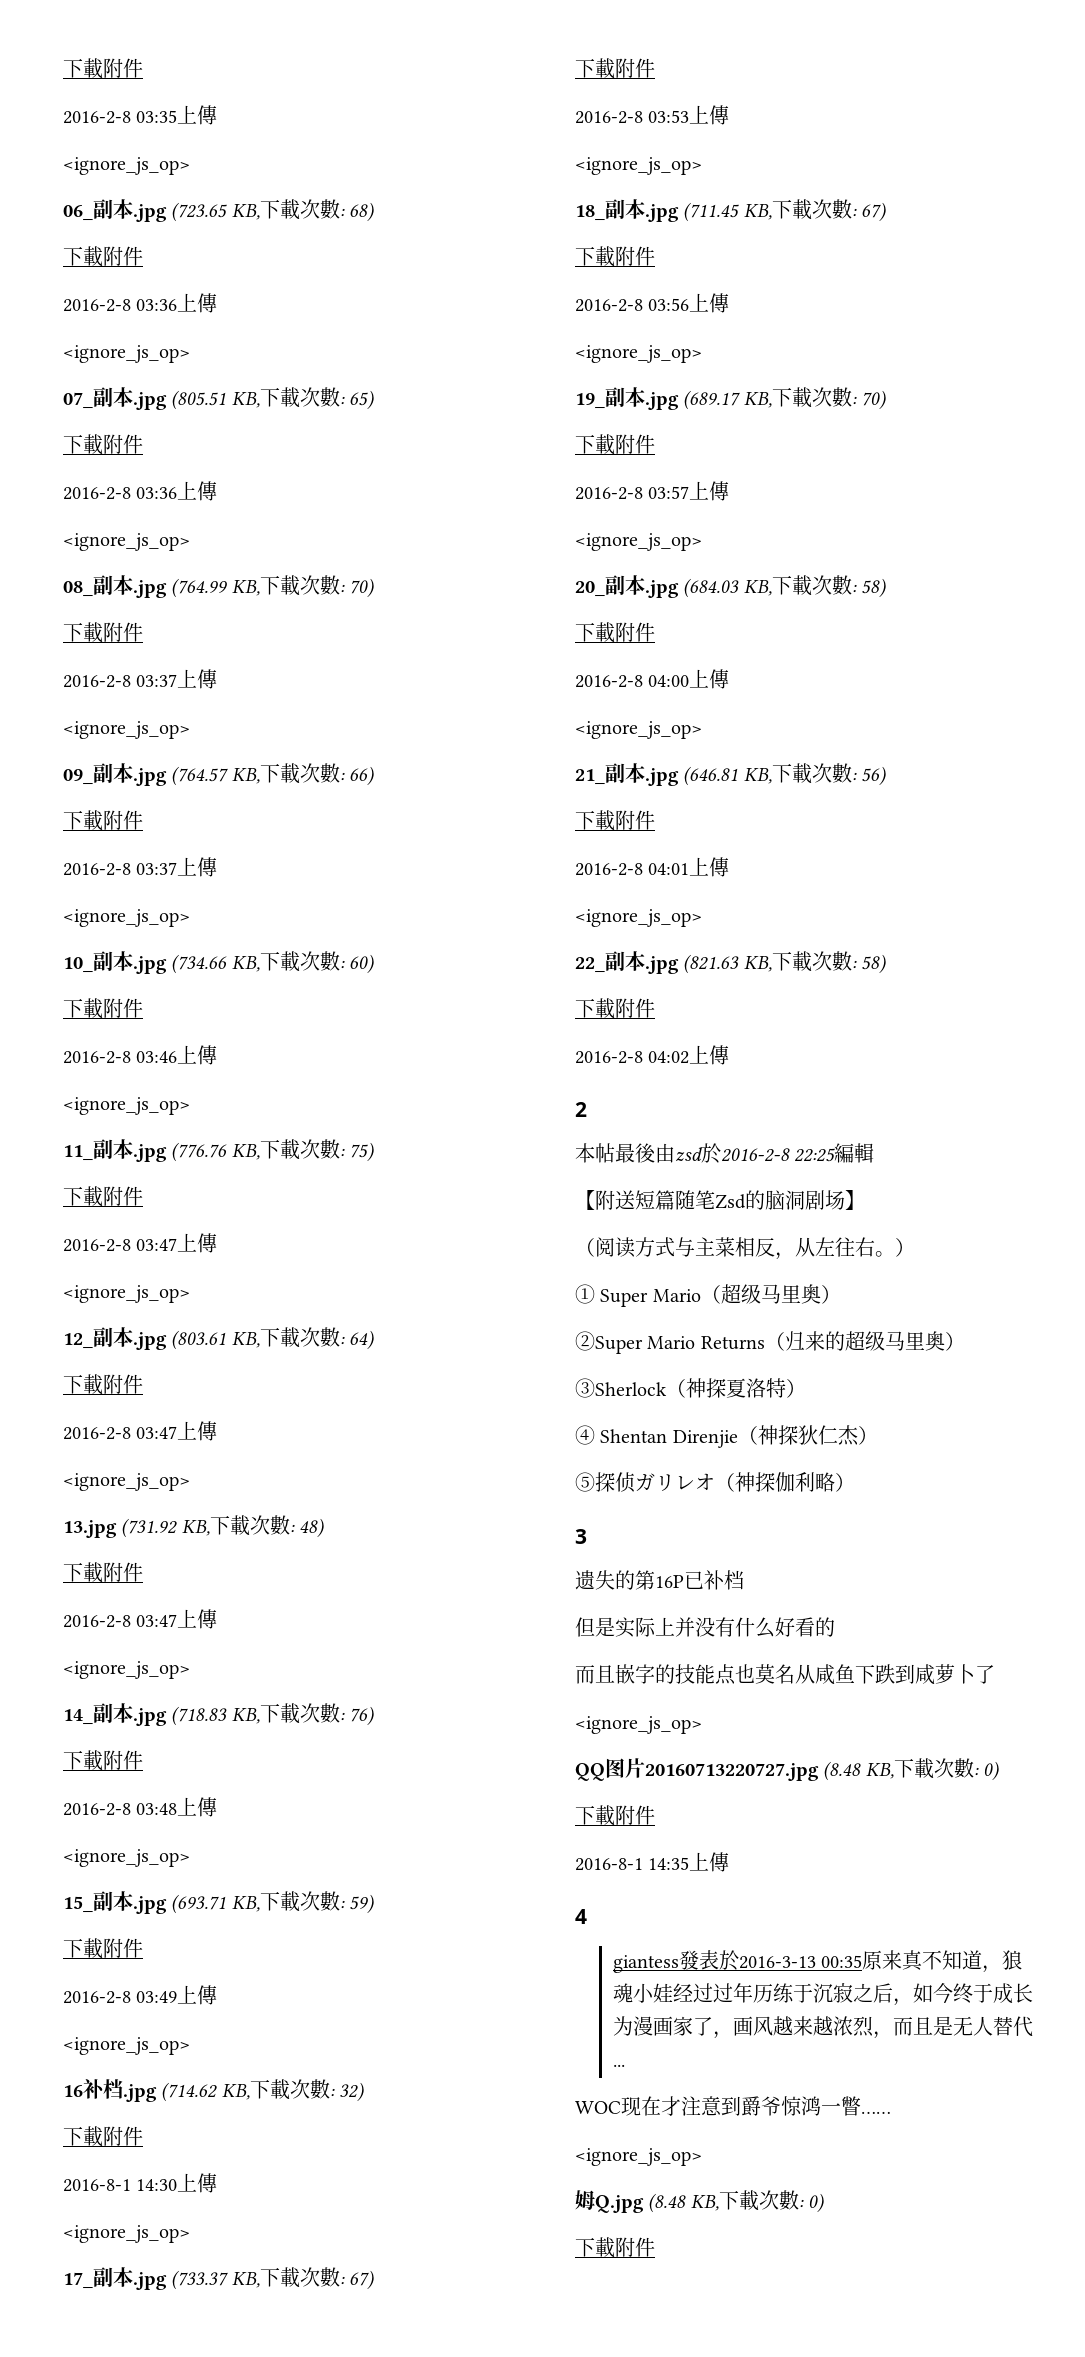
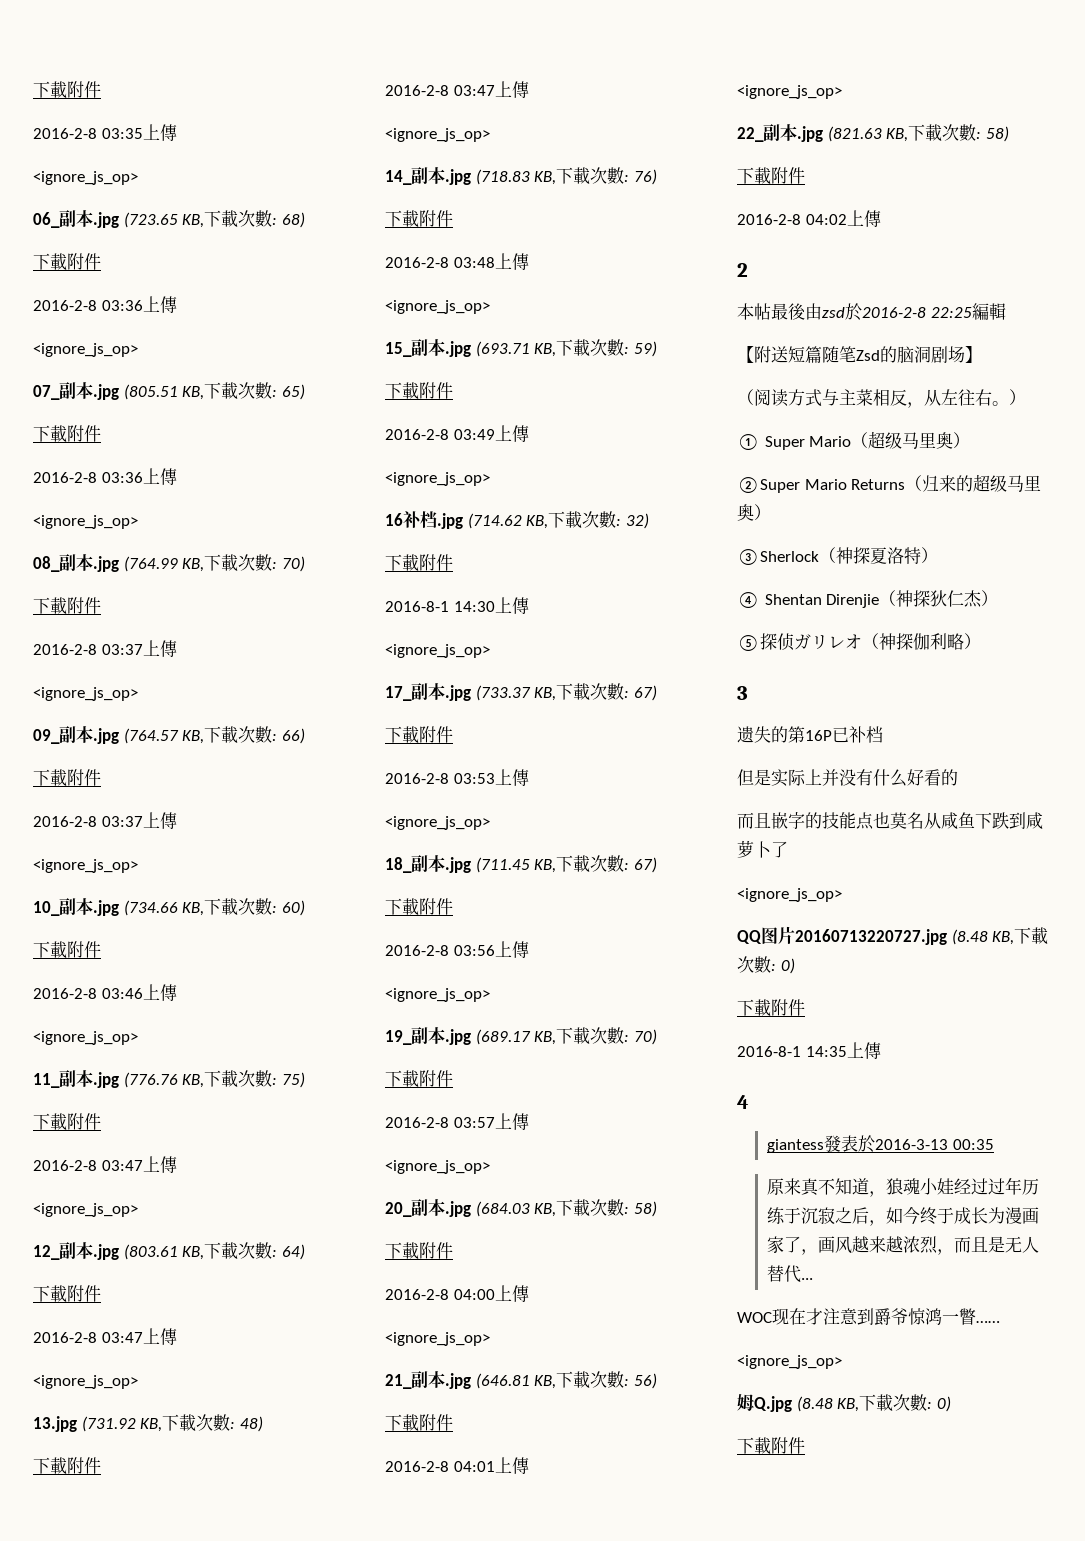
(863, 1961) none -> (994, 1144) //

